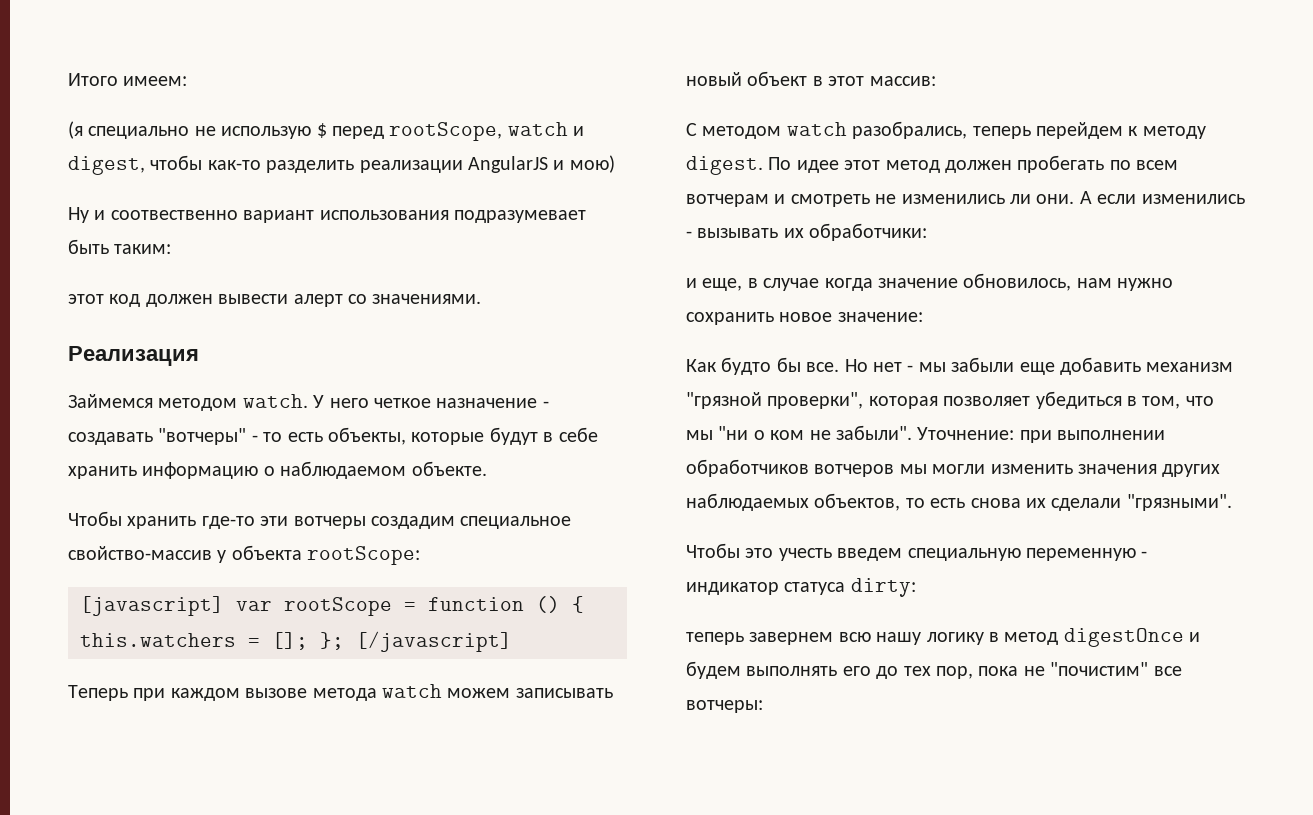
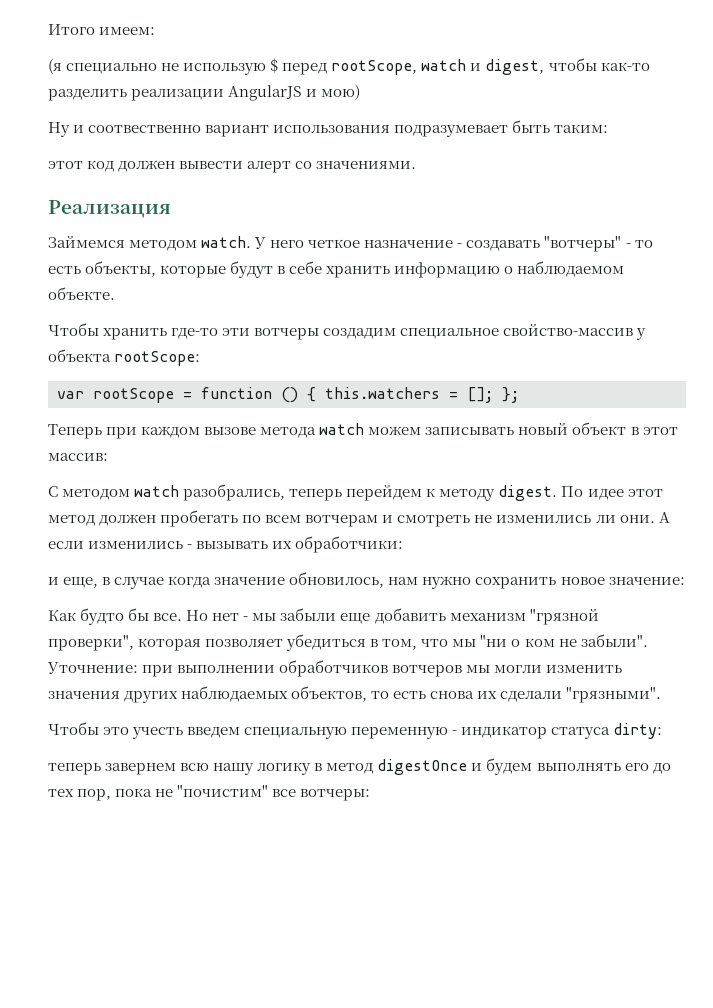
[80,596,224,616] [javascript] -> (201, 358) none
[356,631,512,652] [/javascript] -> (519, 395) none

